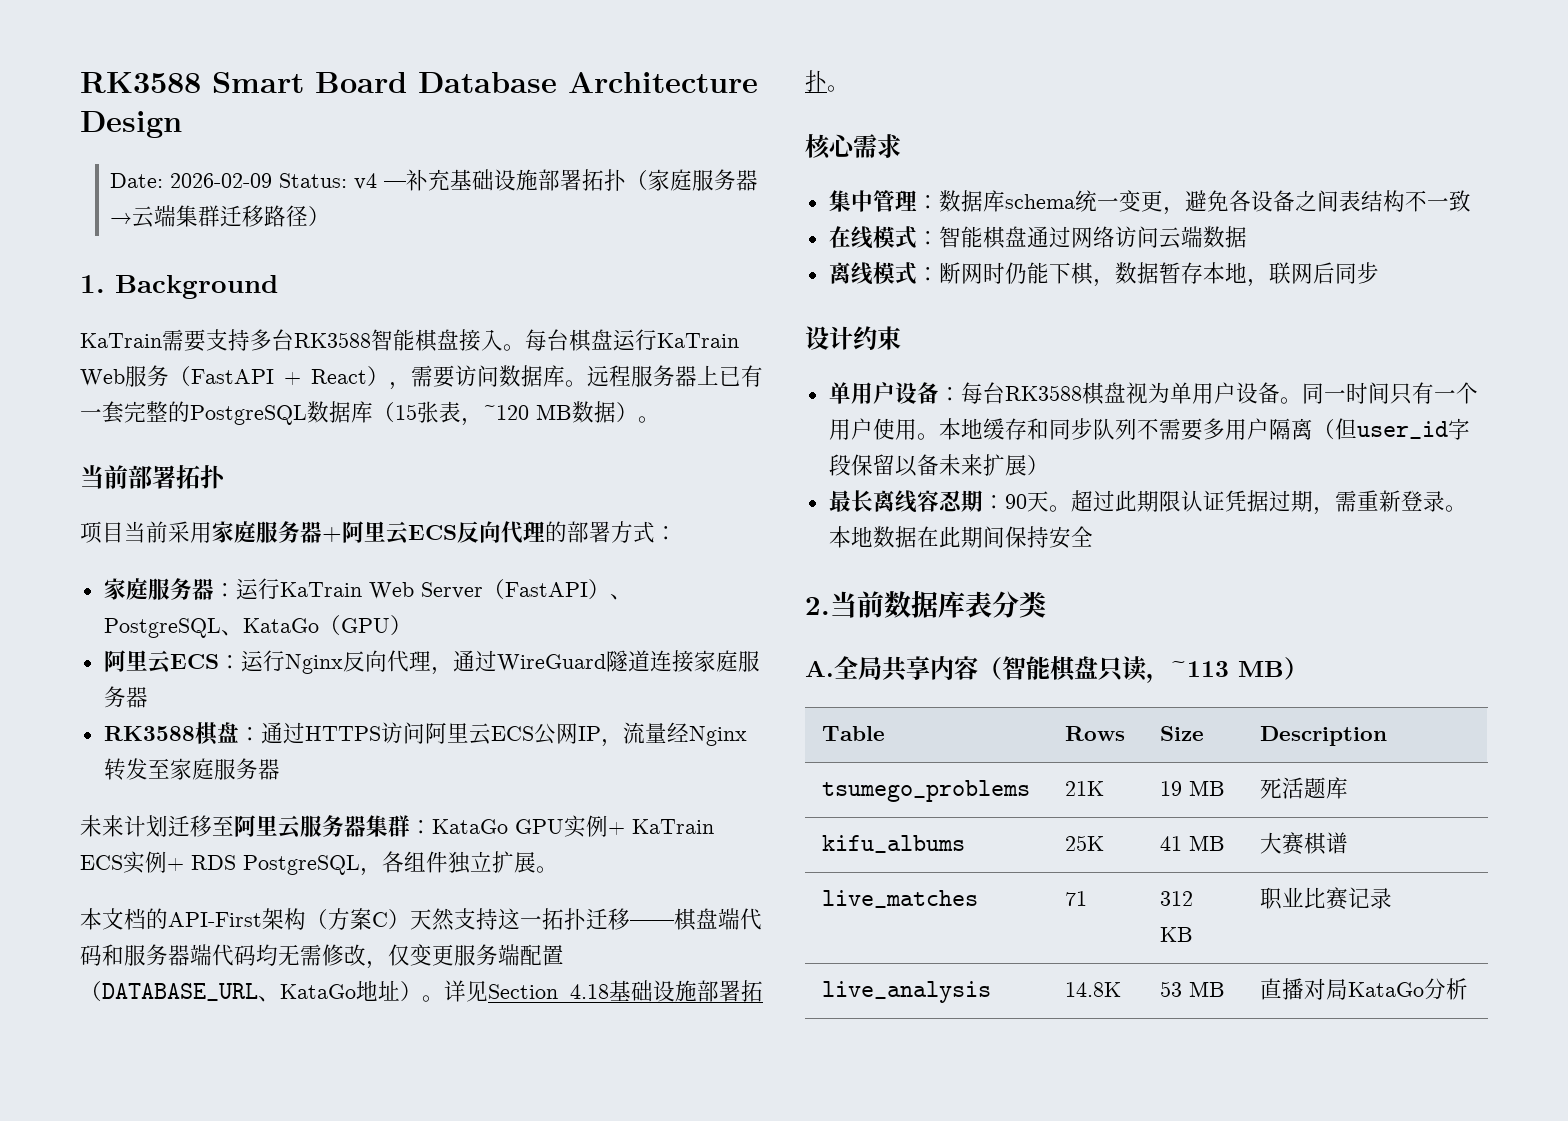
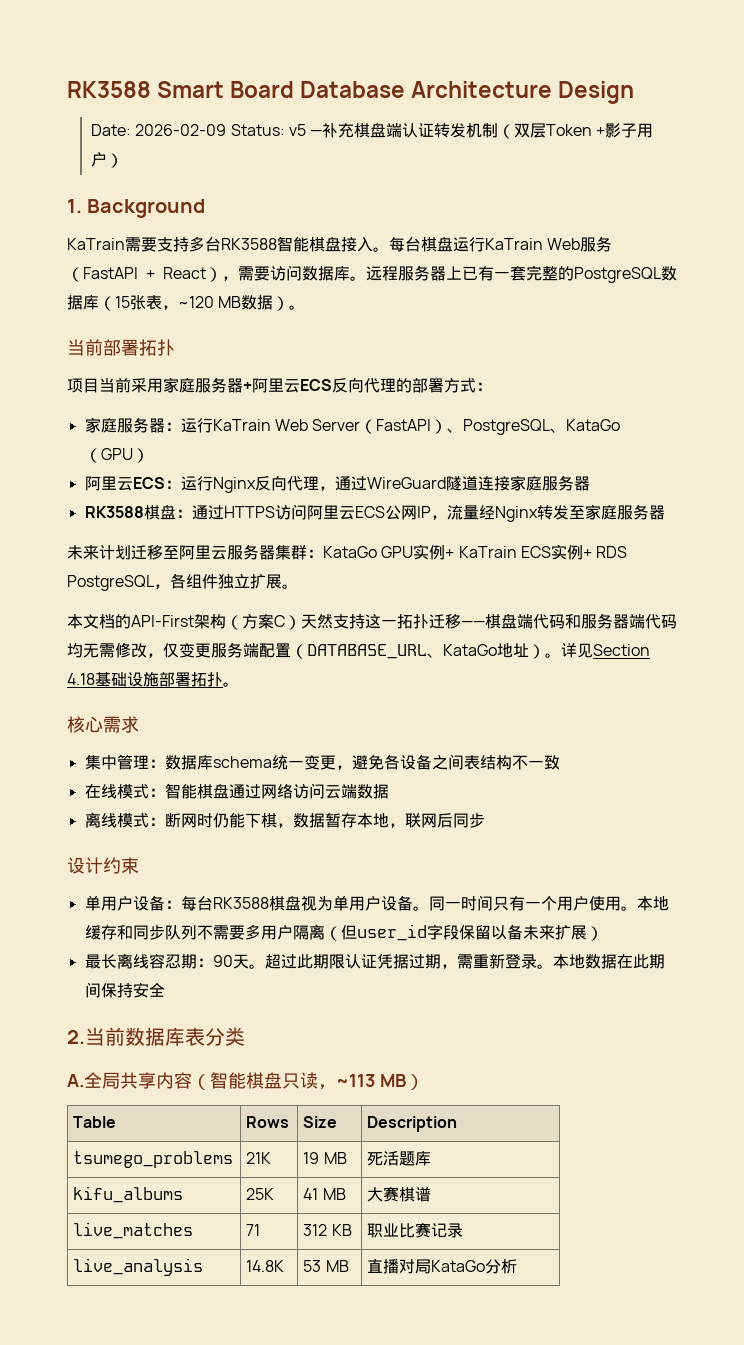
[354,173,378,190] v4 -> [288,124,306,136] v5
[450,169,759,191] [110,205,309,228] 基础设施部署拓扑（家庭服务器→云端集群迁移路径 -> [354,123,654,139] [90,152,107,167] 棋盘端认证转发机制（双层Token +影子用户

